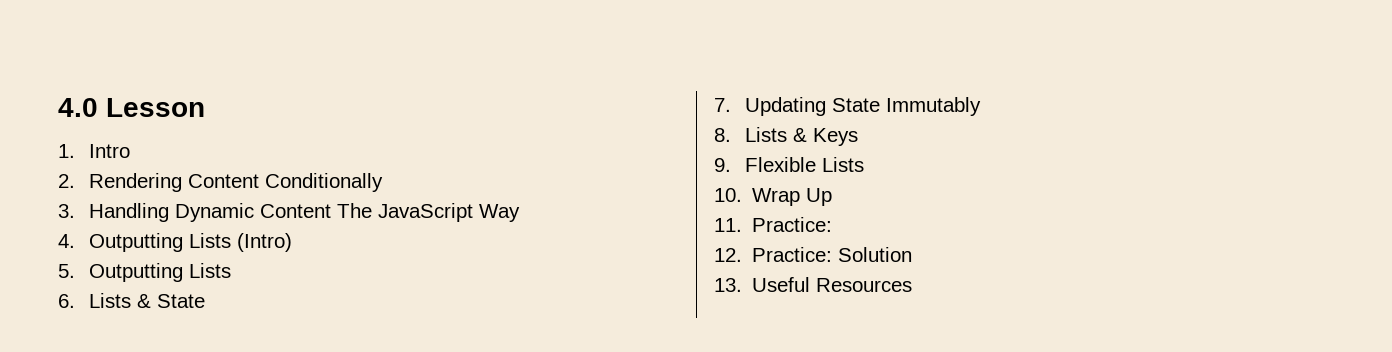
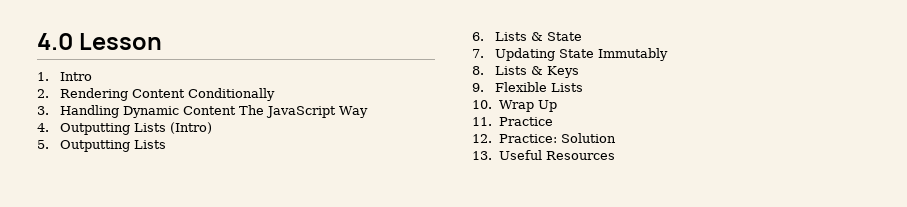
[752,217,833,232] Practice: -> [498,117,553,126] Practice

